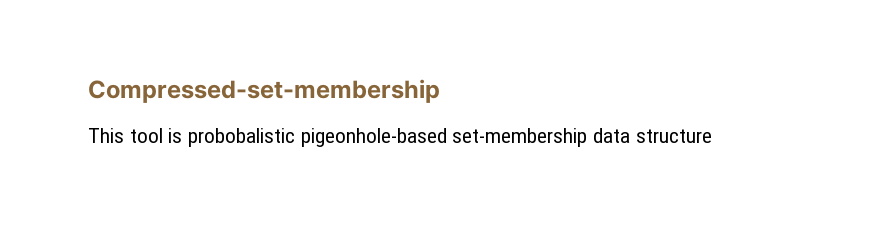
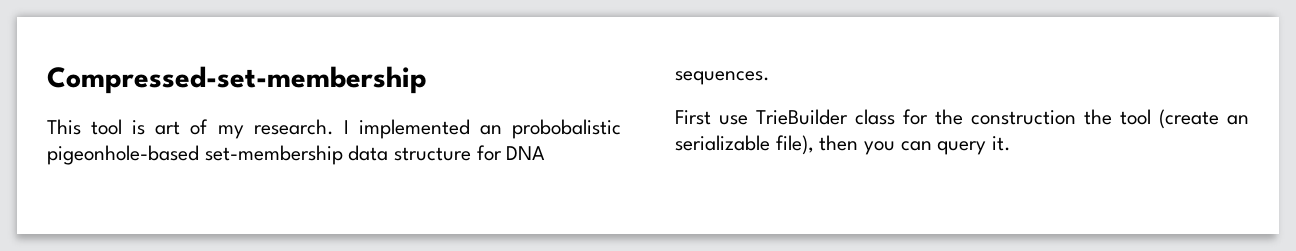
(183, 135) none -> [155,119,502,139] art of my research. I implemented an
(712, 136) none -> [476,145,546,161] [675,71,770,85] [675,109,1249,129] [675,135,1012,155] for DNA sequences. // First use TrieBuilder class for the construction the tool (create an serializable file), then you can query it.

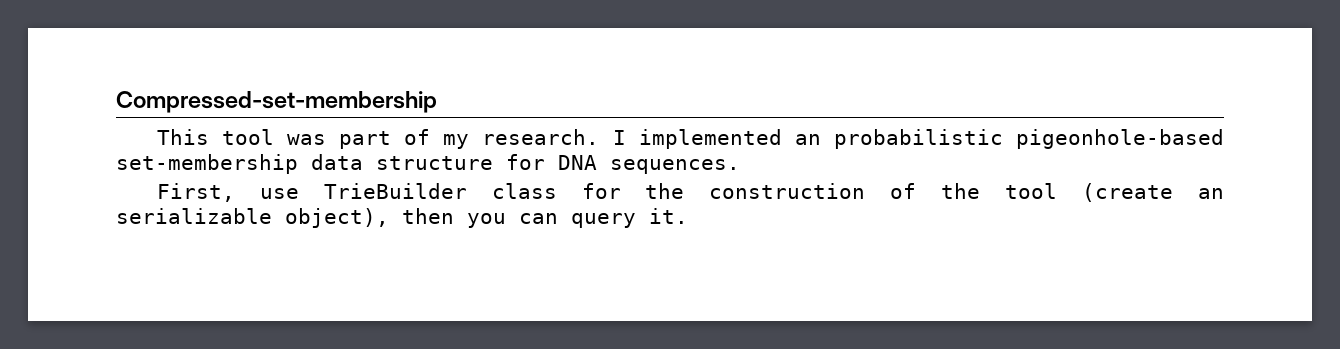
[132,120,181,135] is art -> [286,131,392,149] was part
[512,119,621,139] probobalistic -> [833,129,1003,149] probabilistic
[675,110,711,125] First -> [156,183,235,202] First,
(1076, 117) none -> [890,183,917,199] of
[775,135,814,155] file), -> [285,208,389,228] object),

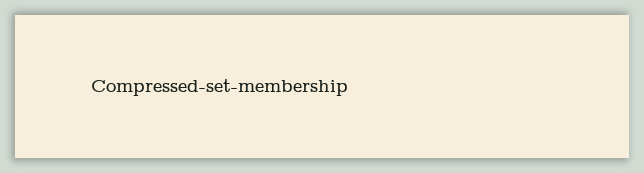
[156,129,1224,149] [116,154,740,174] [156,183,1224,202] [116,208,688,228] // This tool was part of my research. I implemented an probabilistic pigeonhole-based set-membership data structure for DNA sequences. // First, use TrieBuilder class for the construction of the tool (create an serializable object), then you can query it. -> (348, 87) none

